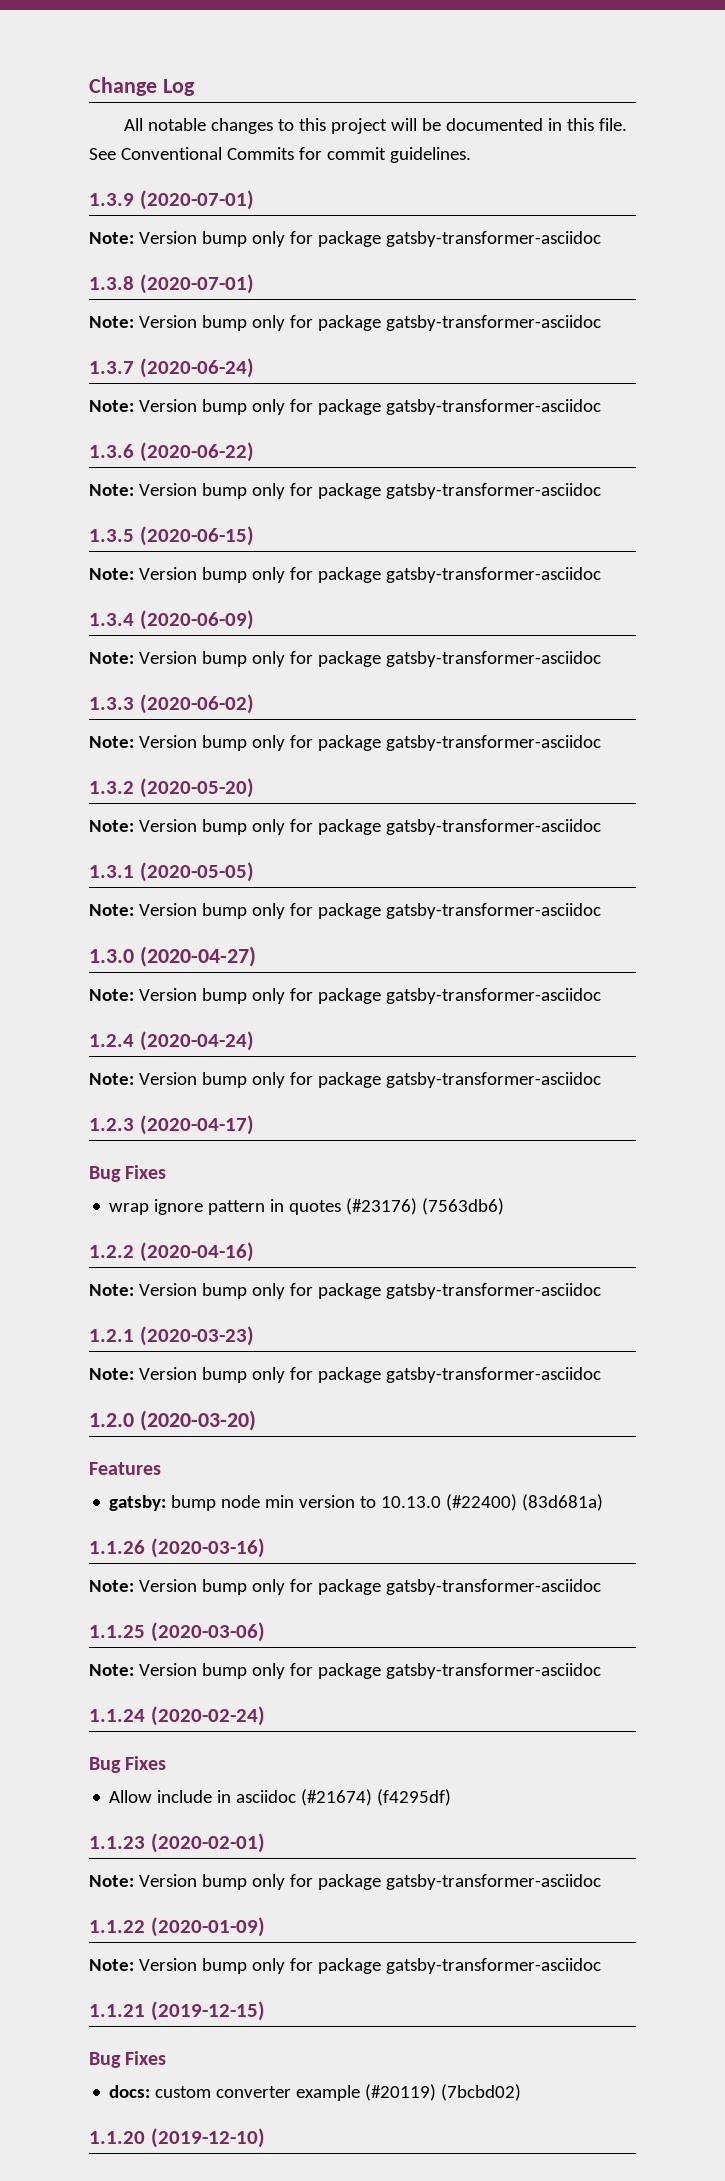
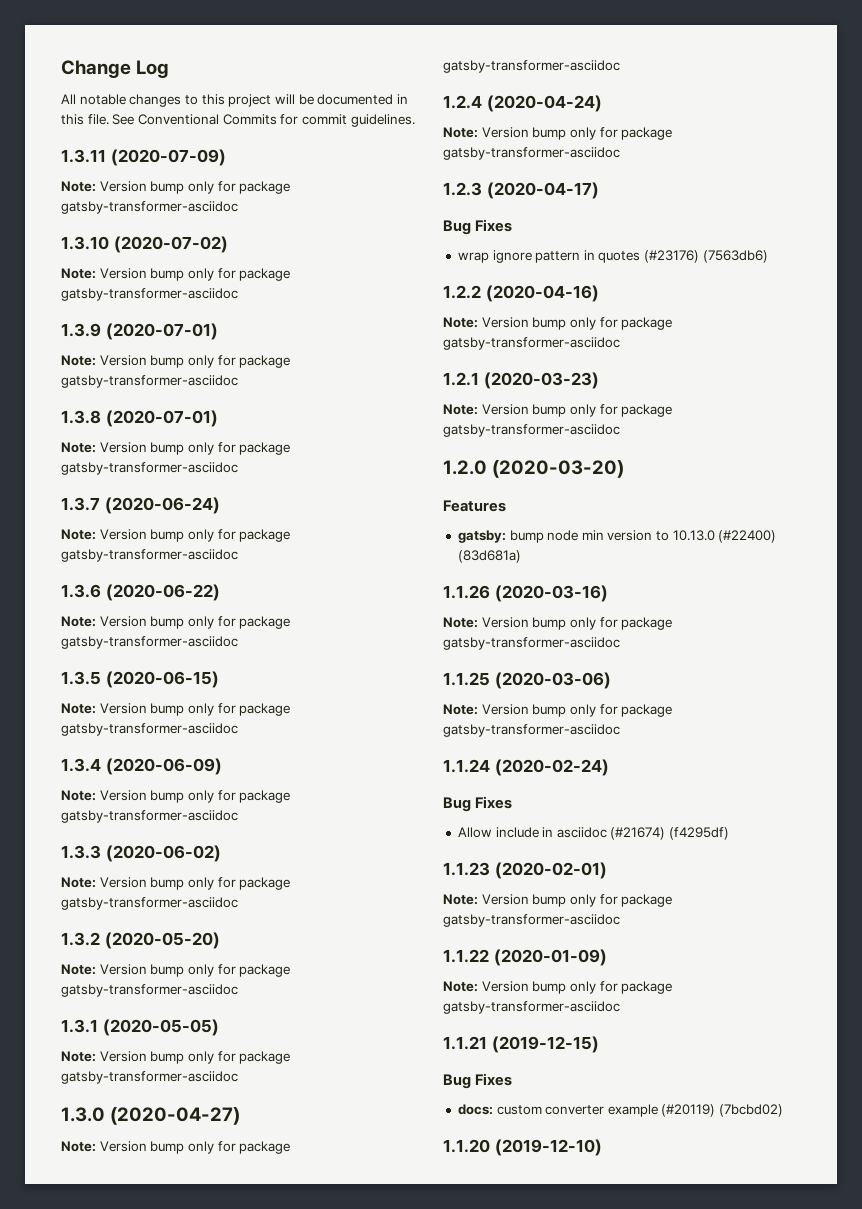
(471, 155) none -> [61,149,226,166] [61,181,291,194] [61,201,238,214] [61,236,228,253] [61,268,291,281] [61,288,238,301] // 1.3.11 (2020-07-09) // Note: Version bump only for package gatsby-transformer-asciidoc // 1.3.10 (2020-07-02) // Note: Version bump only for package gatsby-transformer-asciidoc

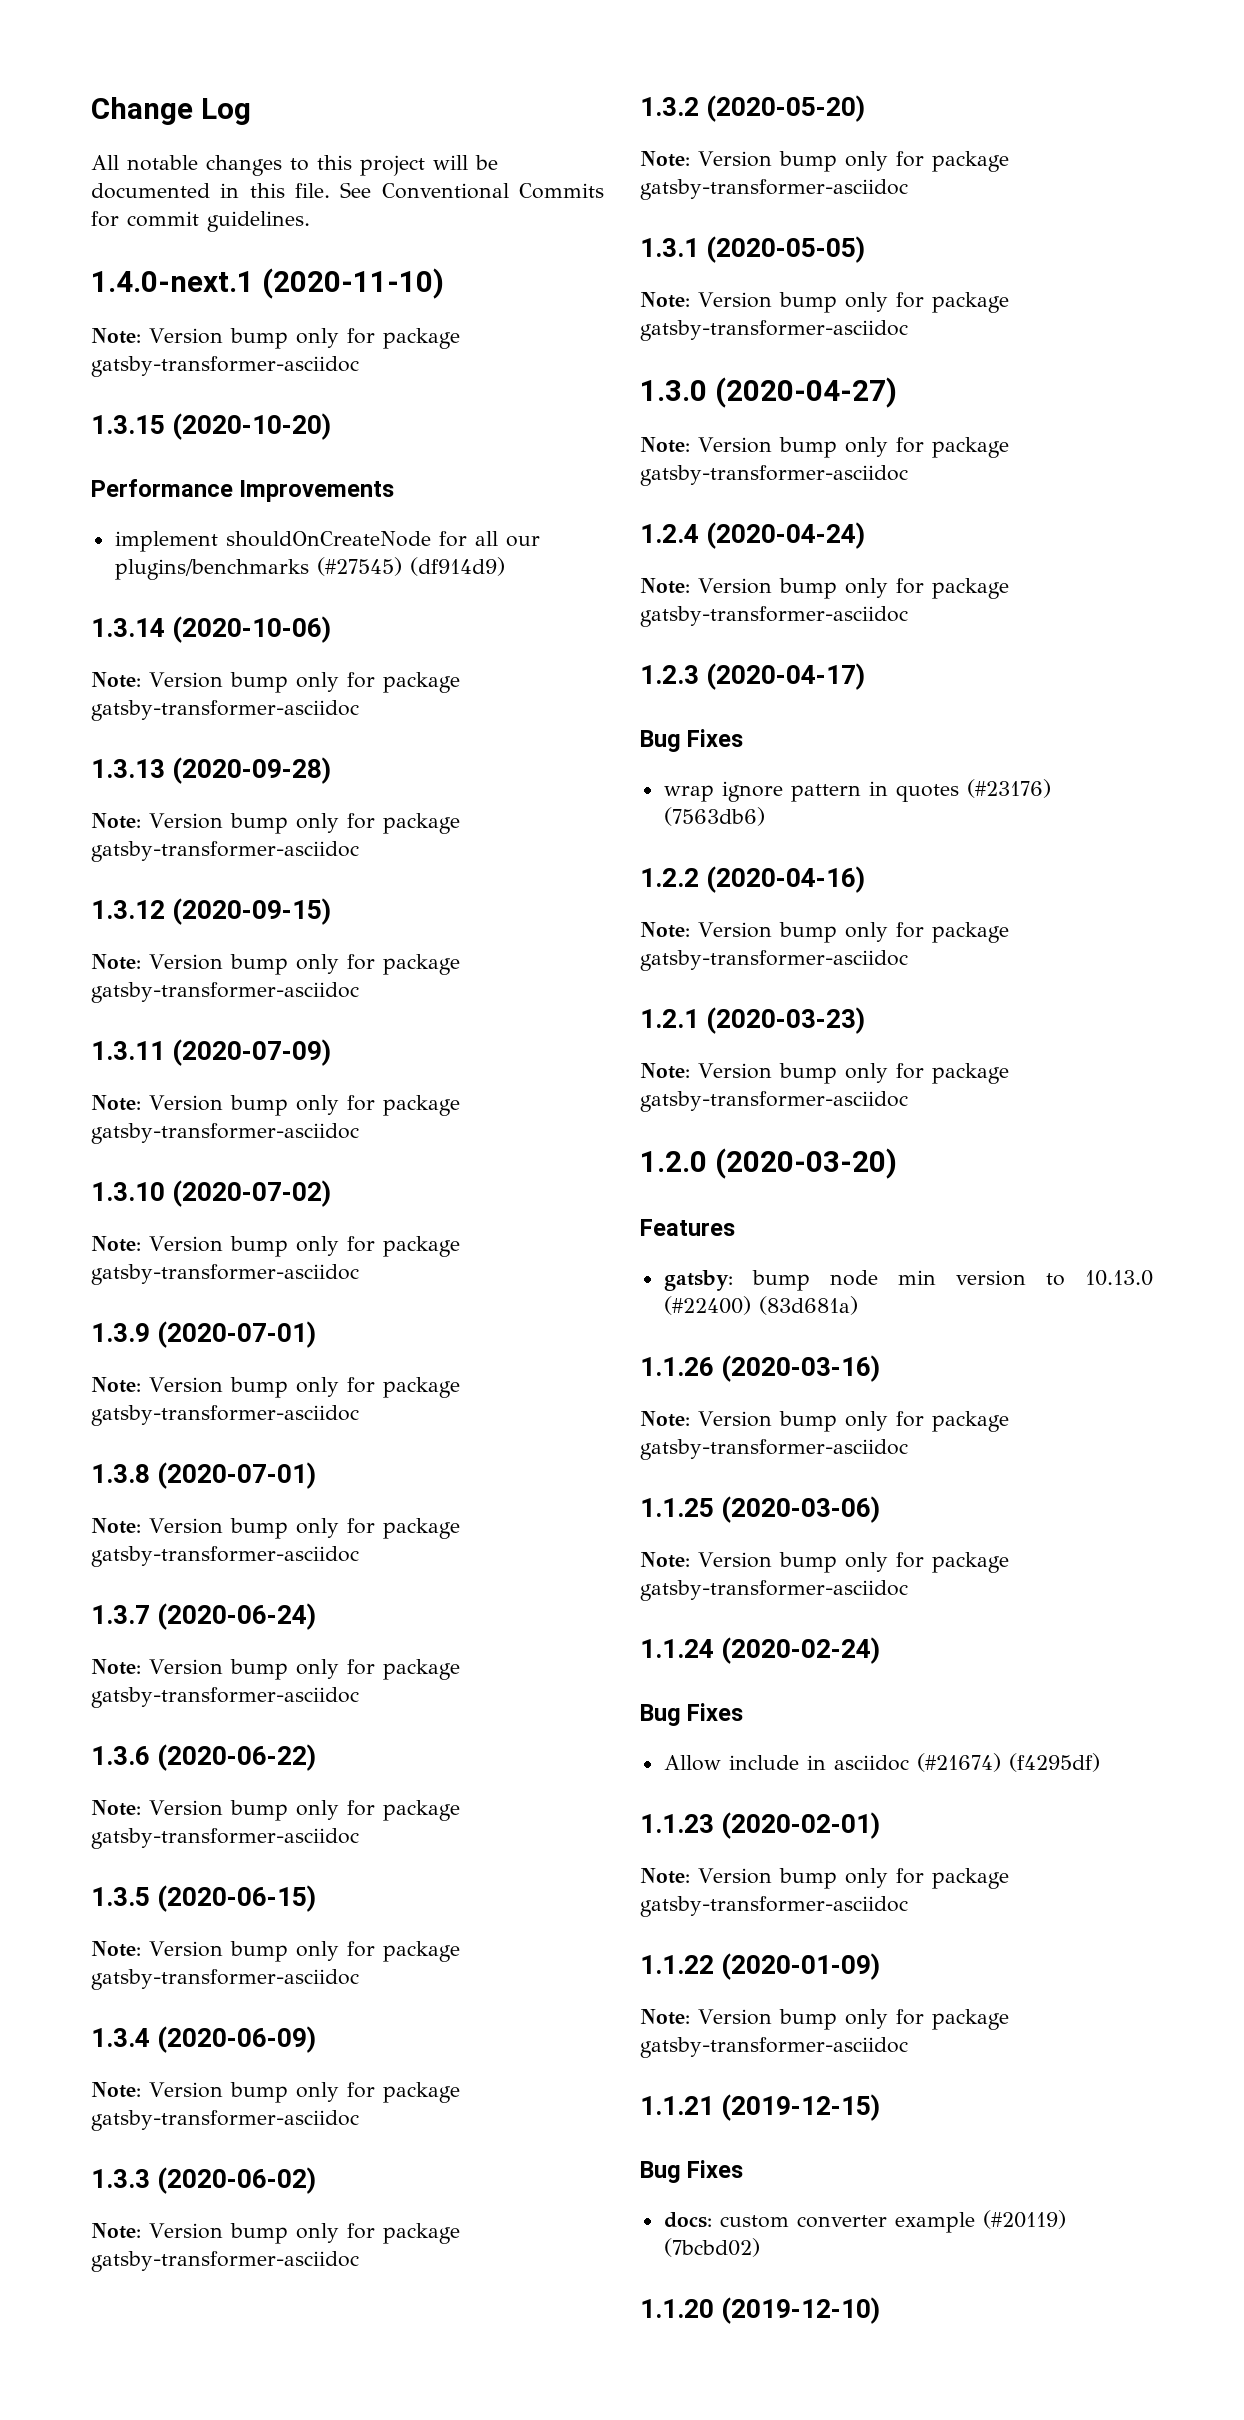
(415, 120) none -> [91,268,444,299] [91,328,460,349] [91,356,359,377] [91,413,332,440] [91,479,395,502] [114,531,540,552] [114,557,505,580] [91,616,332,643] [91,672,460,693] [91,700,359,721] [91,757,332,784] [91,813,460,834] [91,841,359,862] [91,898,332,925] [91,954,460,975] [91,982,359,1003] // 1.4.0-next.1 (2020-11-10) // Note: Version bump only for package gatsby-transformer-asciidoc // 1.3.15 (2020-10-20) // Performance Improvements // implement shouldOnCreateNode for all our plugins/benchmarks (#27545) (df914d9) // 1.3.14 (2020-10-06) // Note: Version bump only for package gatsby-transformer-asciidoc // 1.3.13 (2020-09-28) // Note: Version bump only for package gatsby-transformer-asciidoc // 1.3.12 (2020-09-15) // Note: Version bump only for package gatsby-transformer-asciidoc

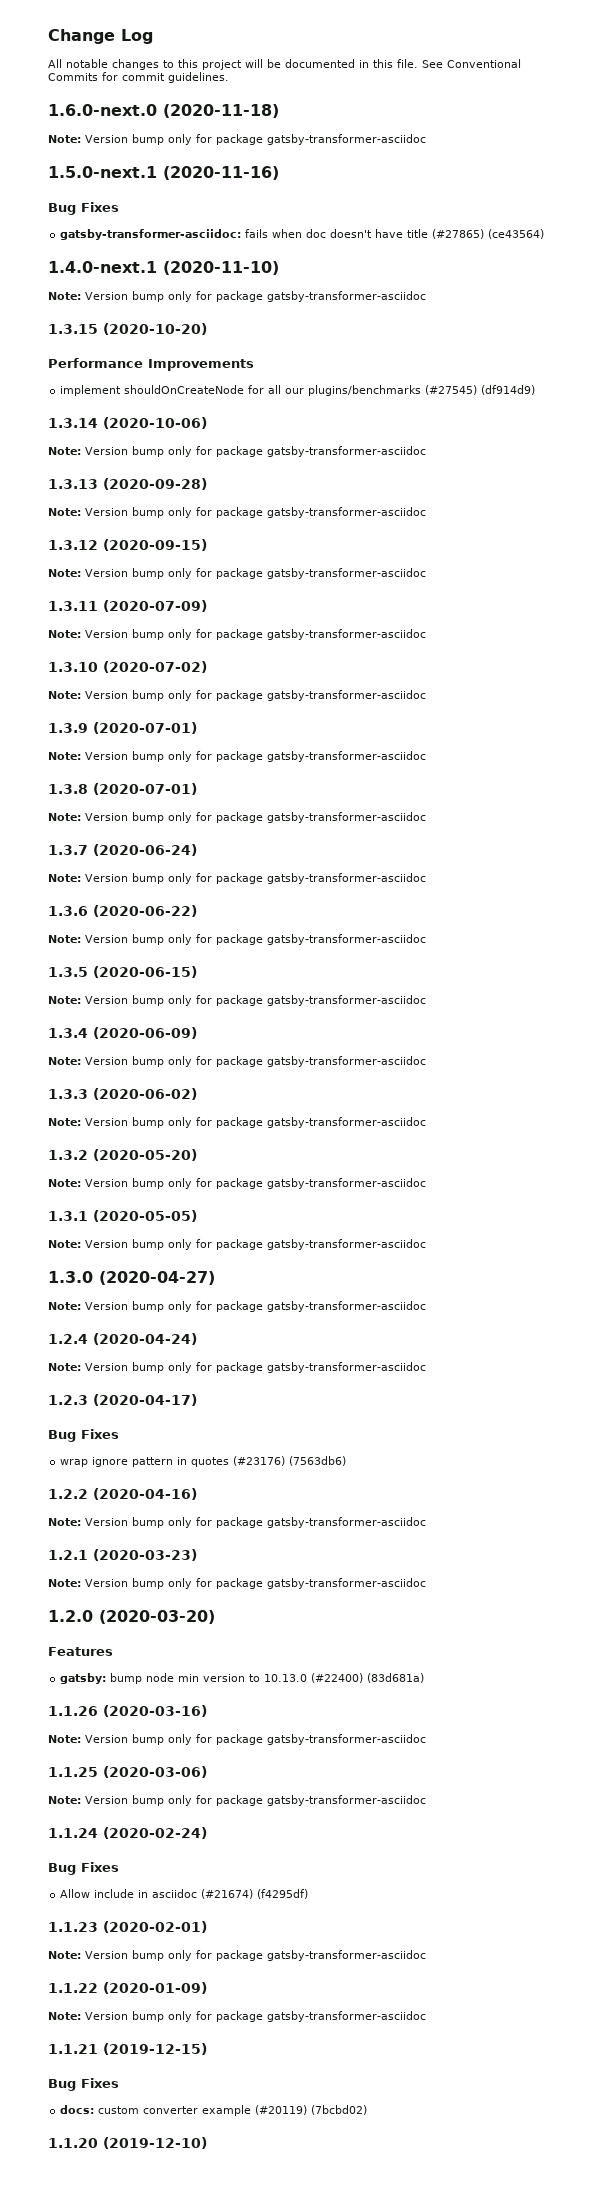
(310, 221) none -> [48,104,279,118] [48,134,426,145] [48,166,279,180] [48,202,119,215] [60,229,545,240] // 1.6.0-next.0 (2020-11-18) // Note: Version bump only for package gatsby-transformer-asciidoc // 1.5.0-next.1 (2020-11-16) // Bug Fixes // gatsby-transformer-asciidoc: fails when doc doesn't have title (#27865) (ce43564)

